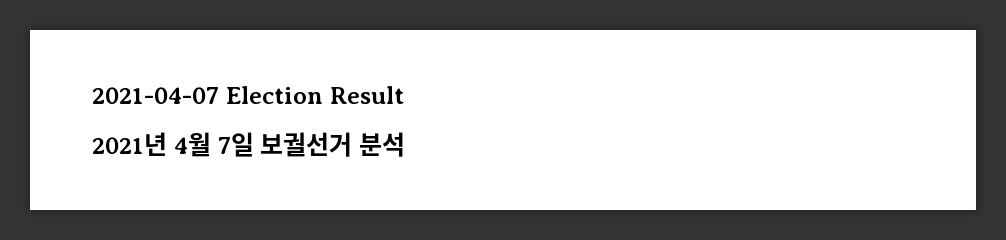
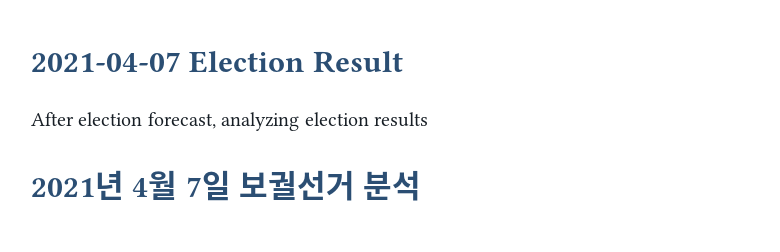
(404, 95) none -> [31,112,428,131] // After election forecast, analyzing election results

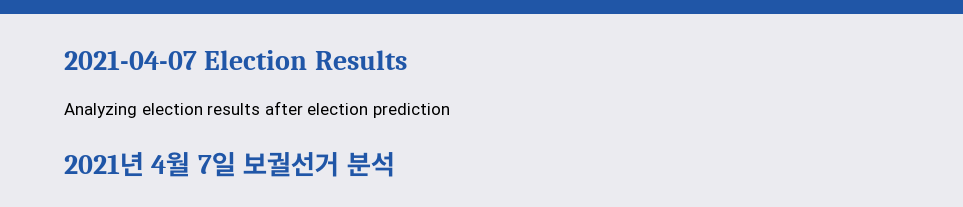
[312,51,403,73] [31,112,300,131] Result // After election forecast, analyzing -> [314,50,407,70] [64,103,137,118] Results // Analyzing
(428, 119) none -> [264,101,450,118] after election prediction

